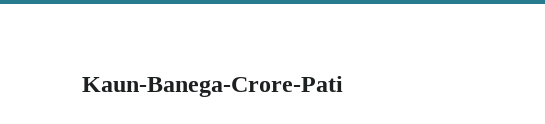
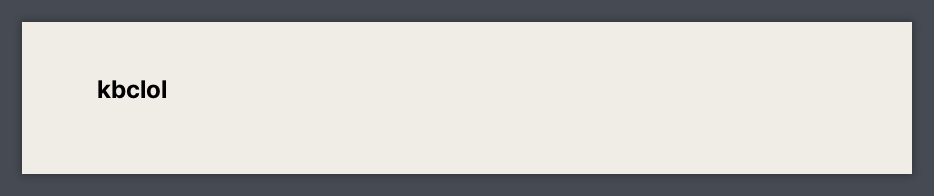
[82,76,343,97] Kaun-Banega-Crore-Pati -> [97,80,167,99] kbclol

